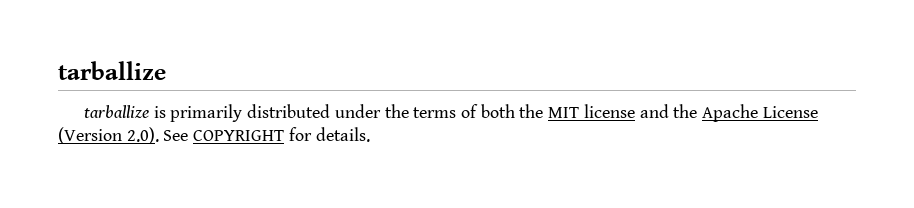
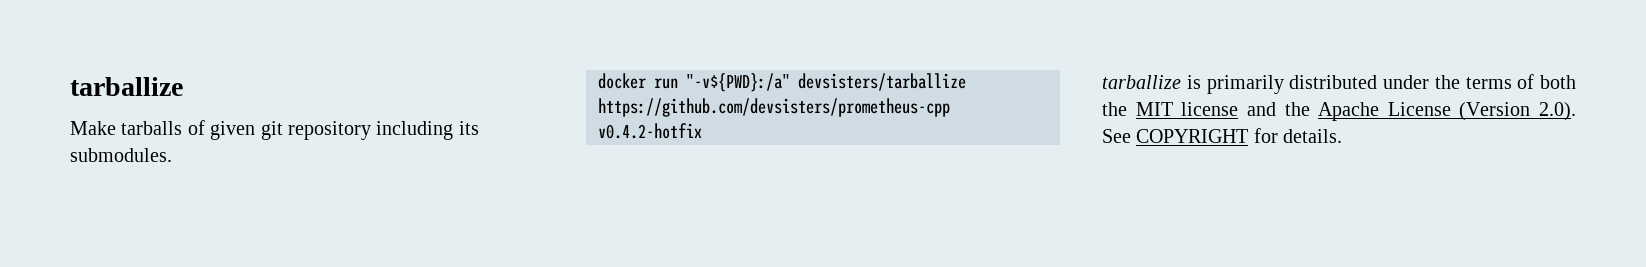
[58,61,166,80] tarballize -> [70,77,183,96] [70,120,479,140] [70,148,172,162] [598,73,966,92] [598,98,950,117] [598,123,702,139] tarballize // Make tarballs of given git repository including its submodules. // docker run "-v${PWD}:/a" devsisters/tarballize https://github.com/devsisters/prometheus-cpp v0.4.2-hotfix

